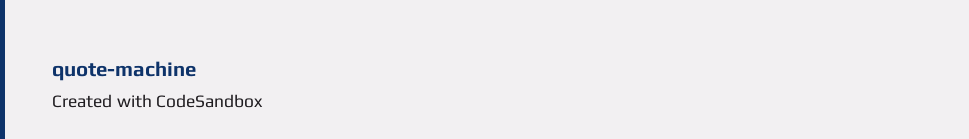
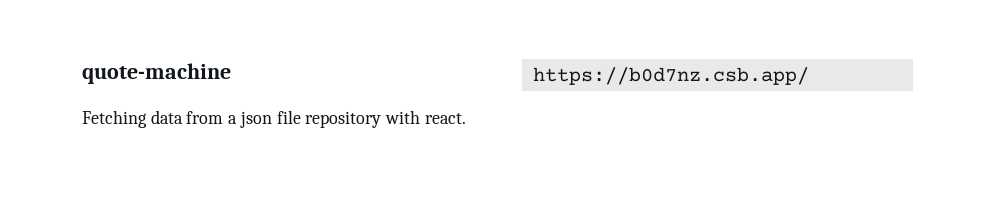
[52,94,264,108] Created with CodeSandbox -> [82,110,466,128] [532,67,809,85] Fetching data from a json file repository with react. // https://b0d7nz.csb.app/

